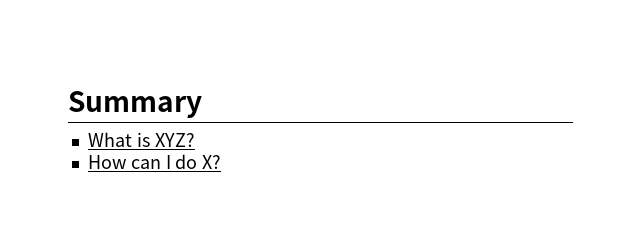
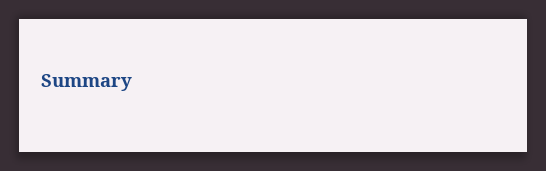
[87,132,195,147] [87,154,222,169] // What is XYZ? // How can I do X? -> (132, 82) none

